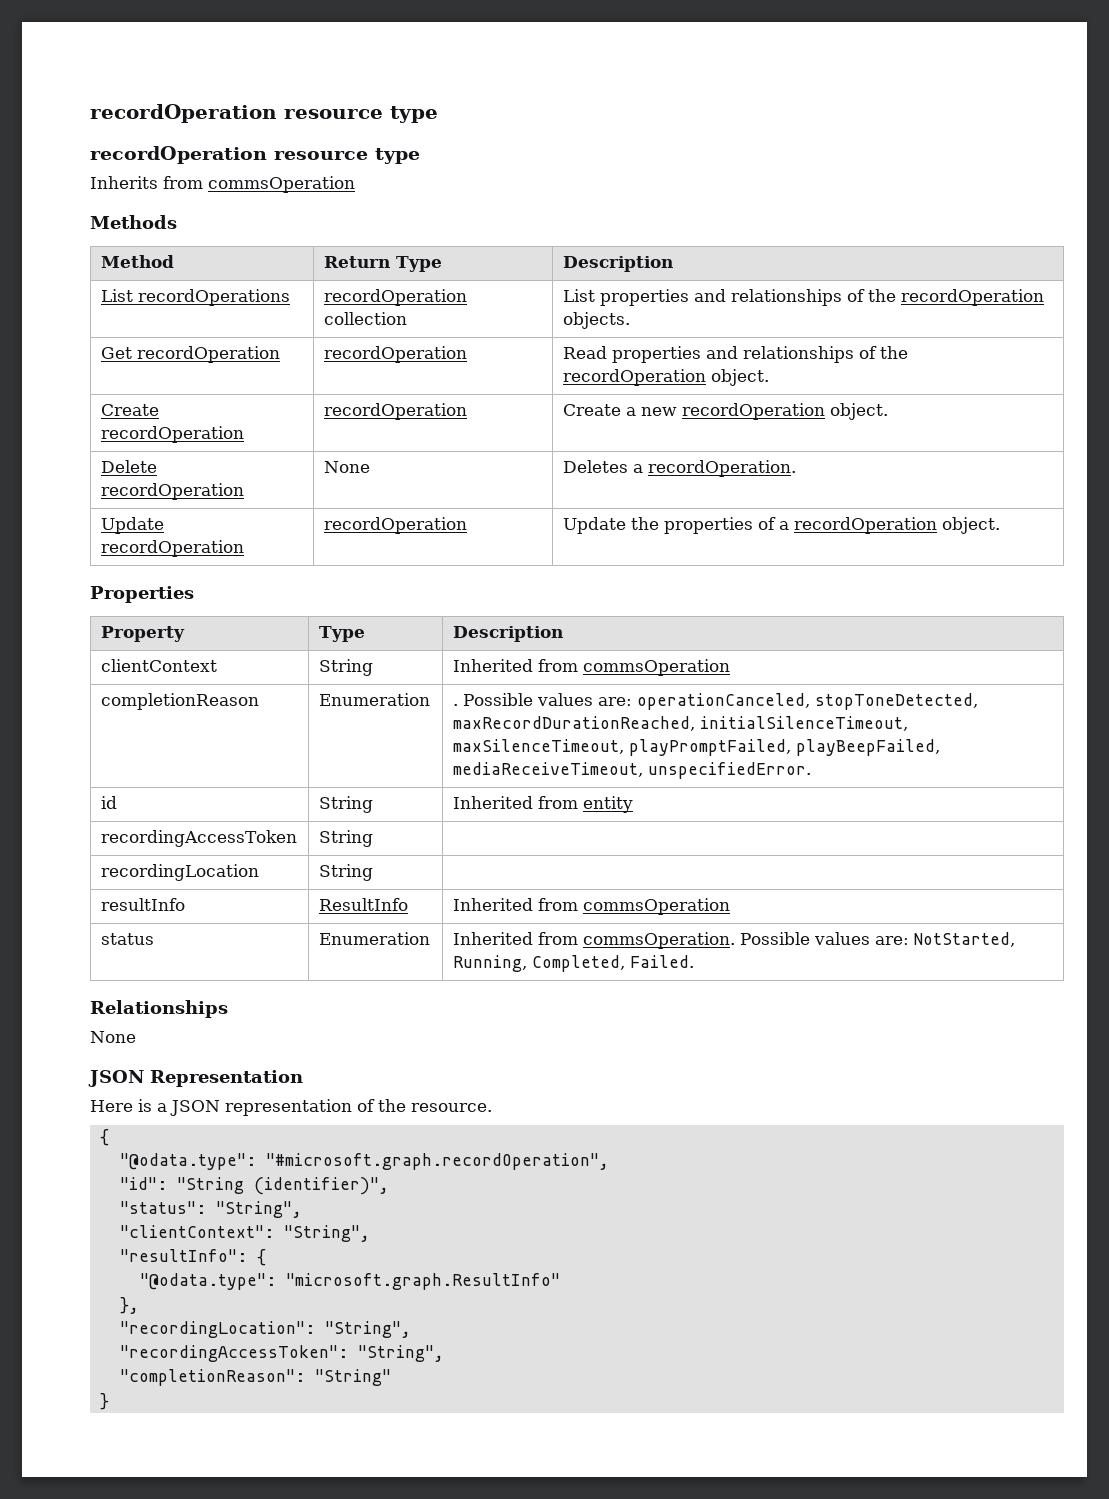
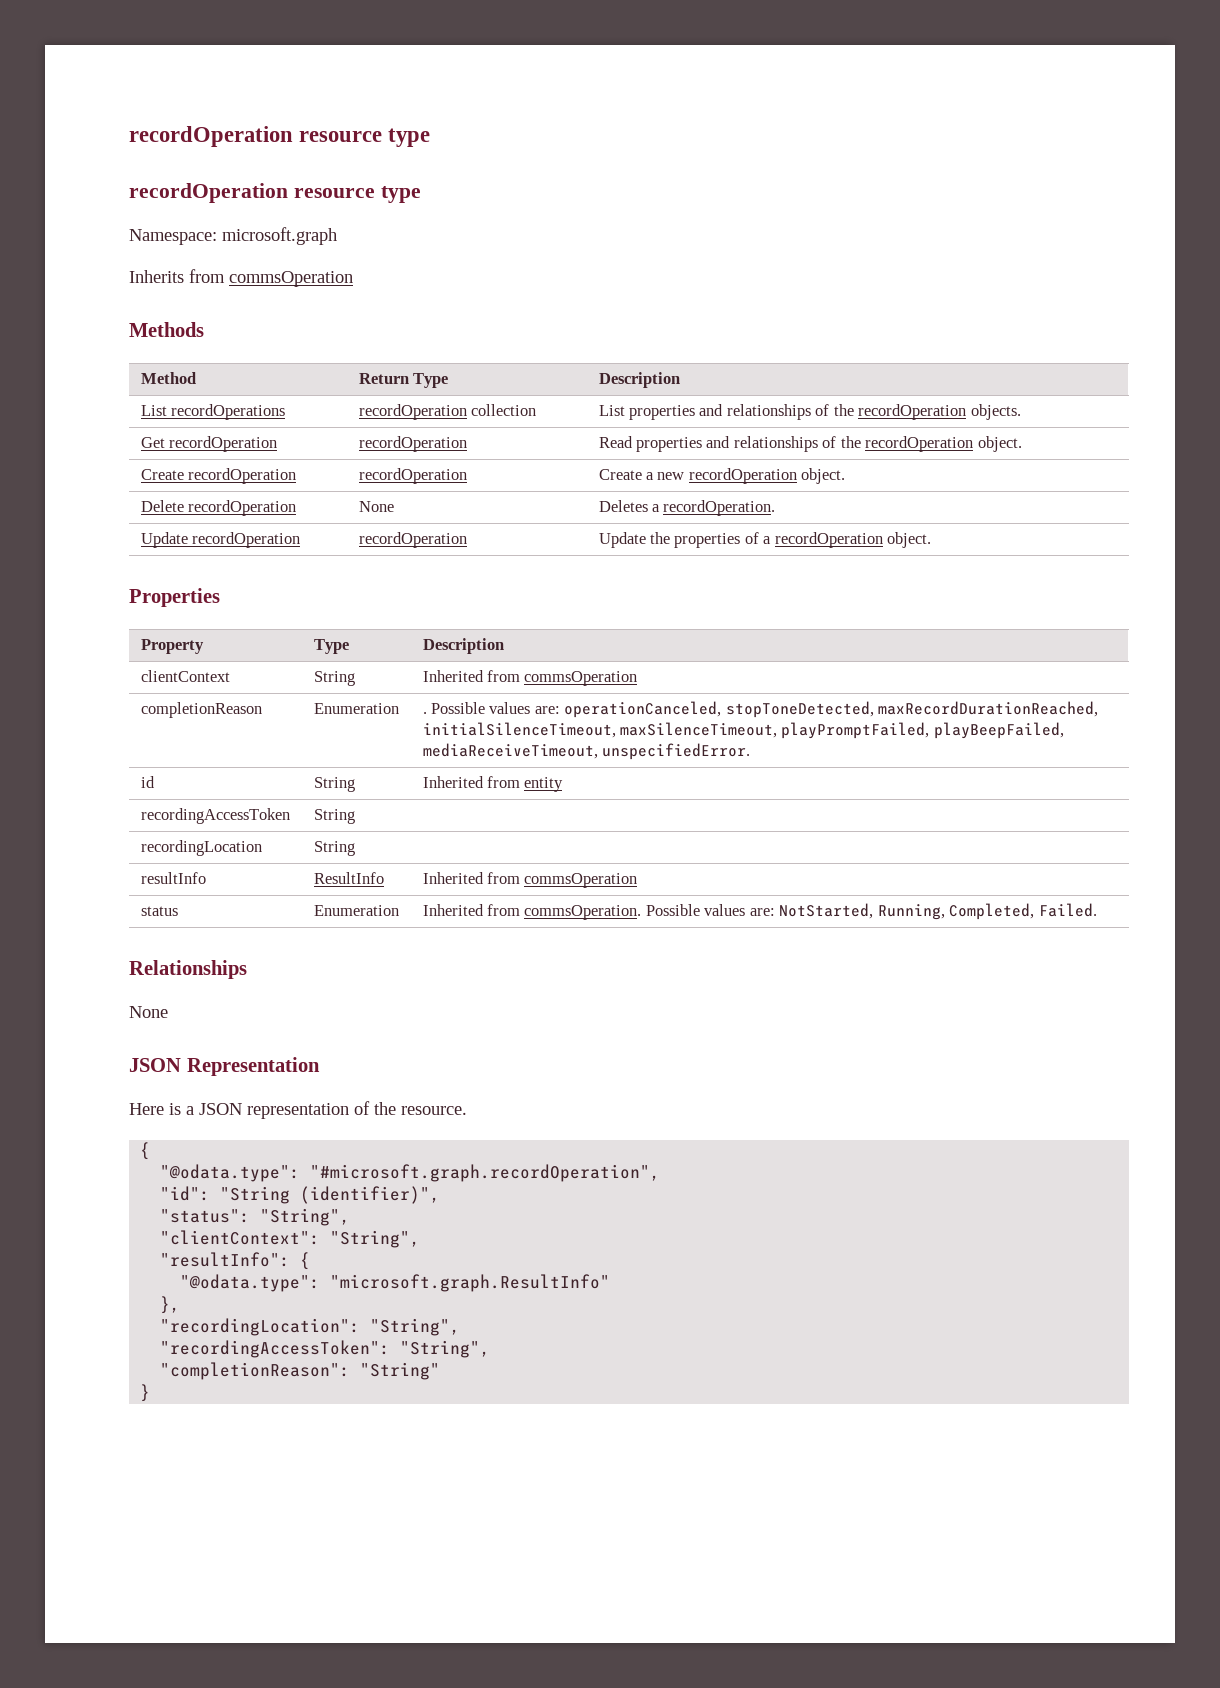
(420, 156) none -> [129,227,337,245] // Namespace: microsoft.graph

